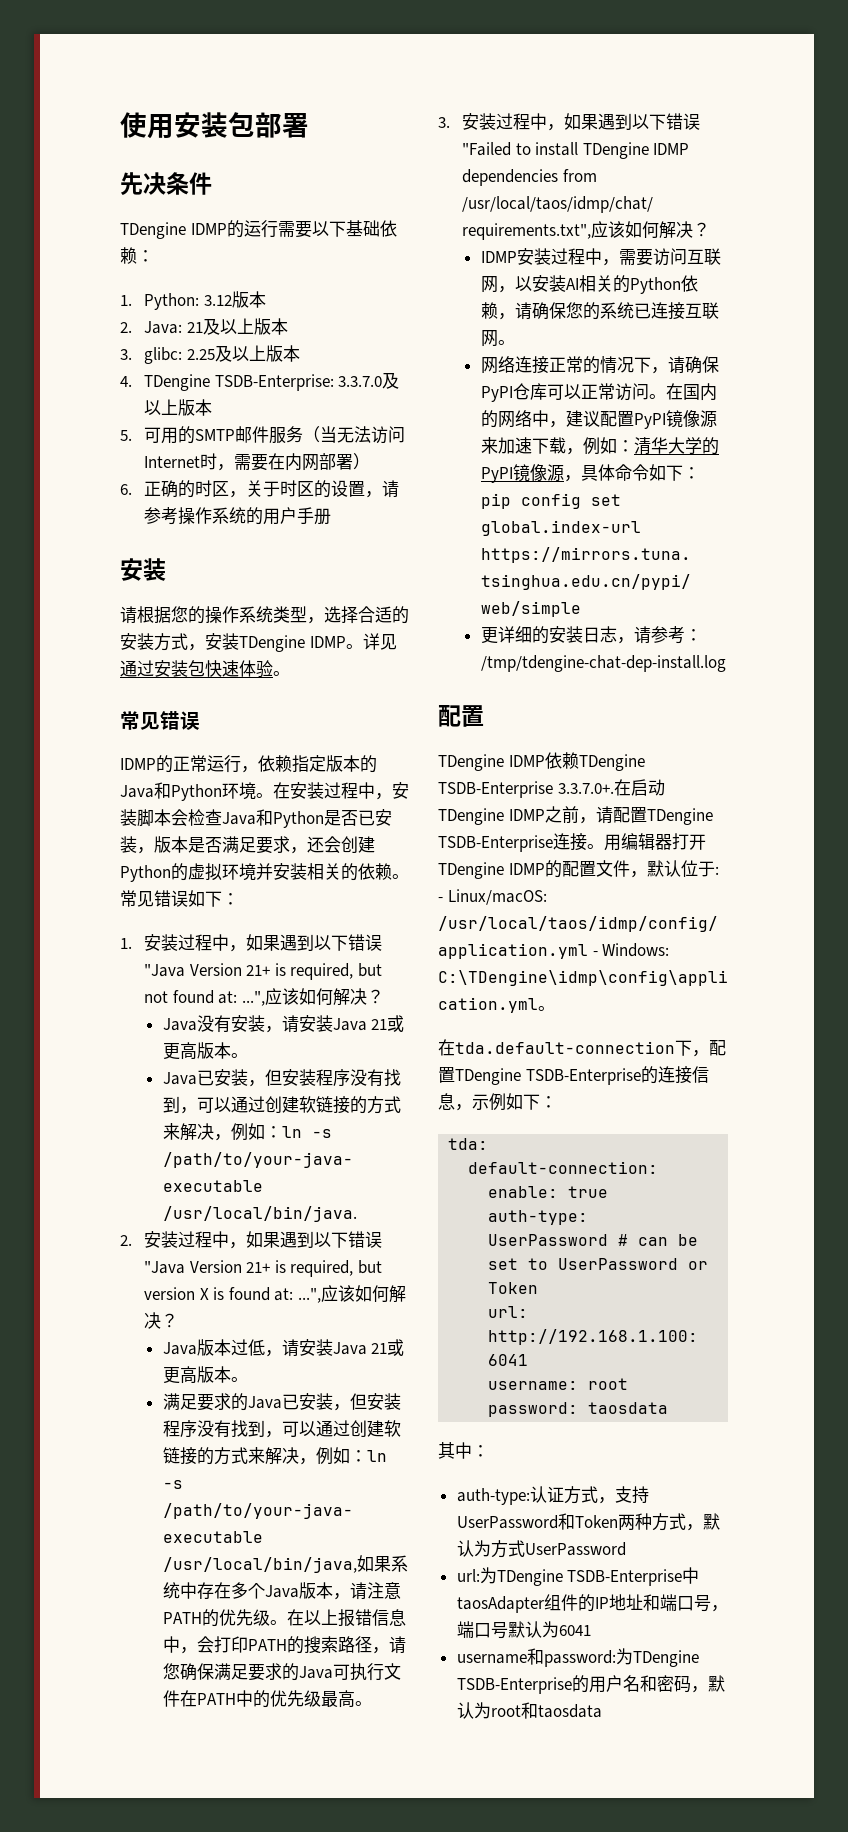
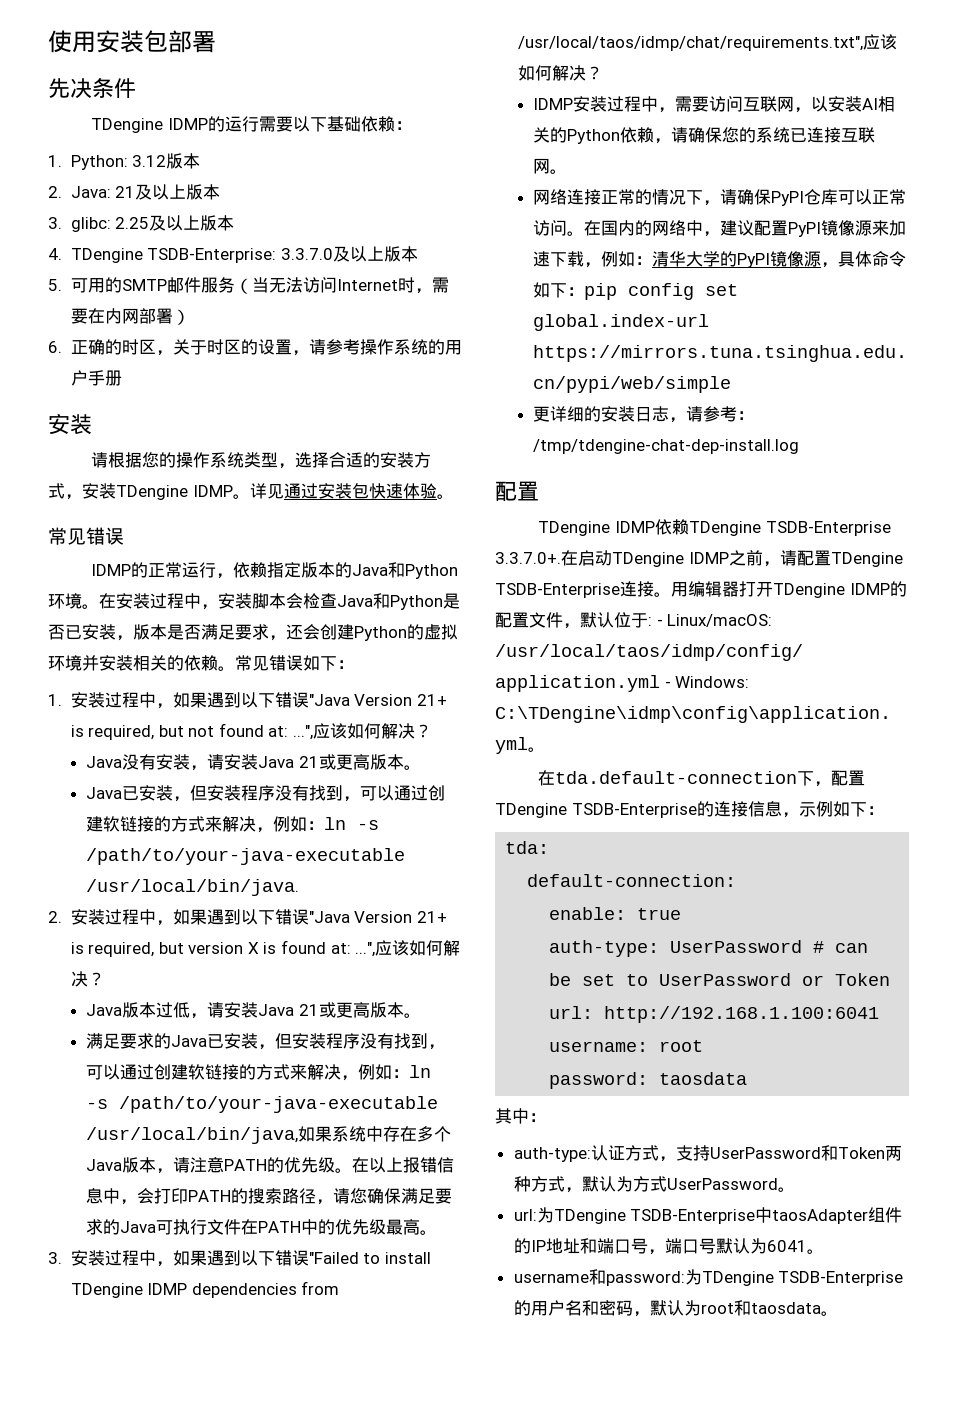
(626, 1549) none -> [777,1187,795,1192] 。
(591, 1630) none -> [806,1249,824,1254] 。
(602, 1711) none -> [820,1311,838,1316] 。

